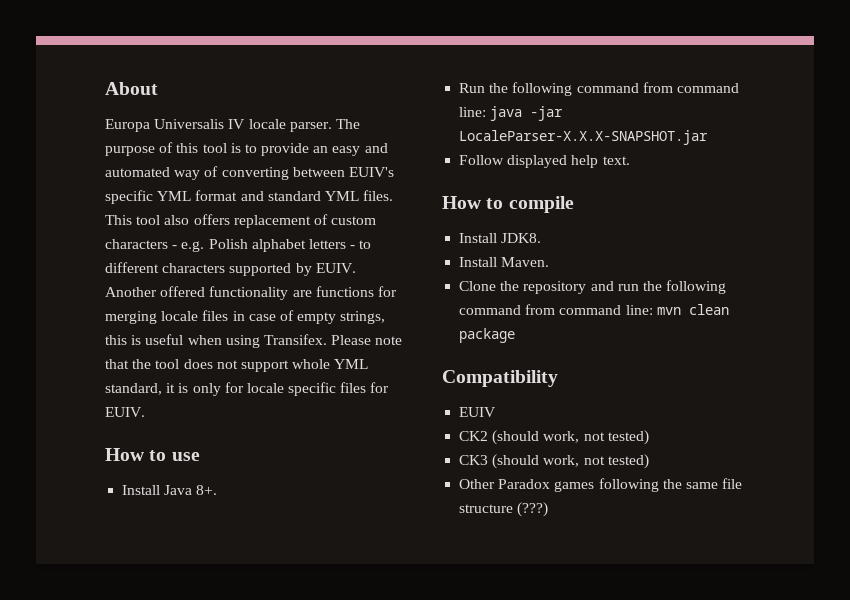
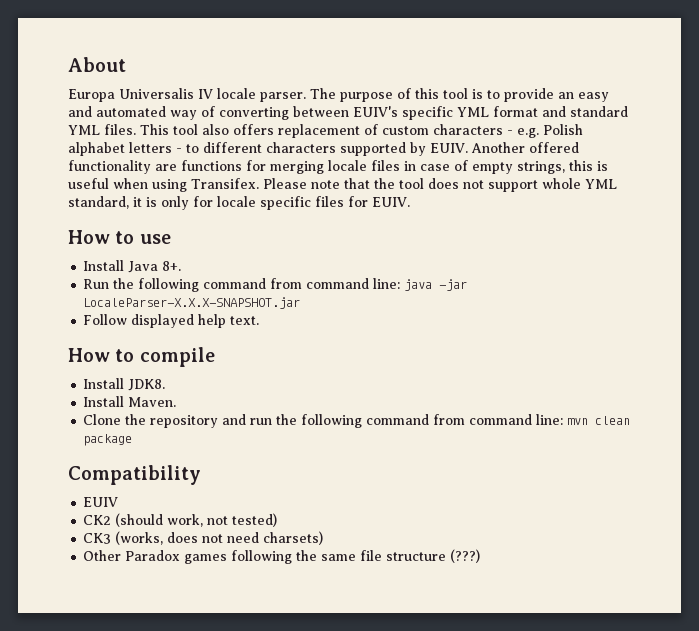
[492,454,649,469] (should work, not tested) -> [115,531,324,545] (works, does not need charsets)

